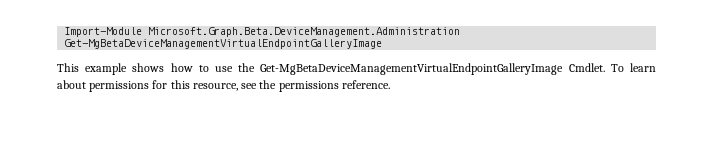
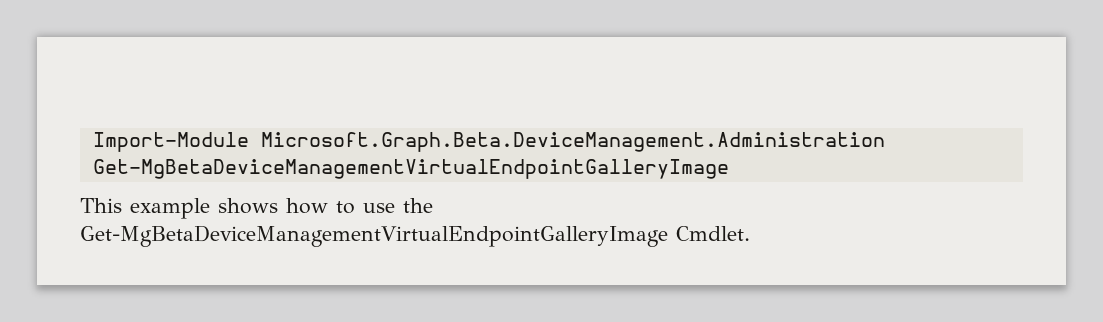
[610,63,656,72] [57,80,390,92] To learn about permissions for this resource, see the permissions reference. -> (750, 233) none

